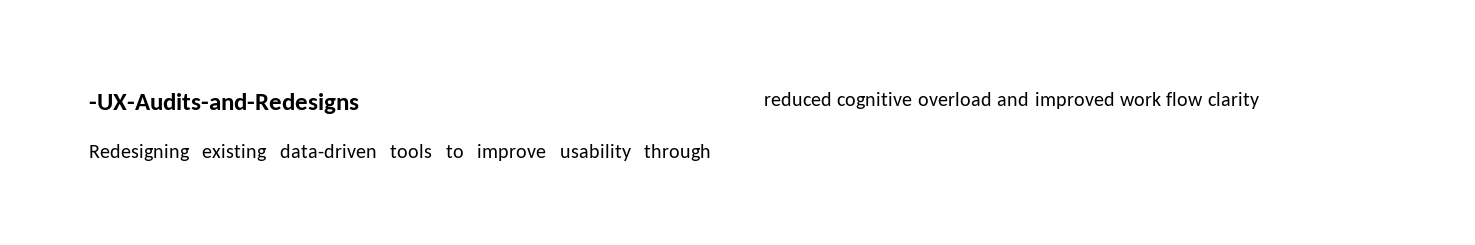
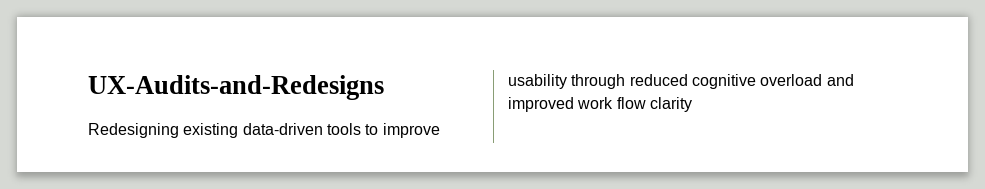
[89,93,359,114] -UX-Audits-and-Redesigns -> [88,75,384,100] UX-Audits-and-Redesigns

